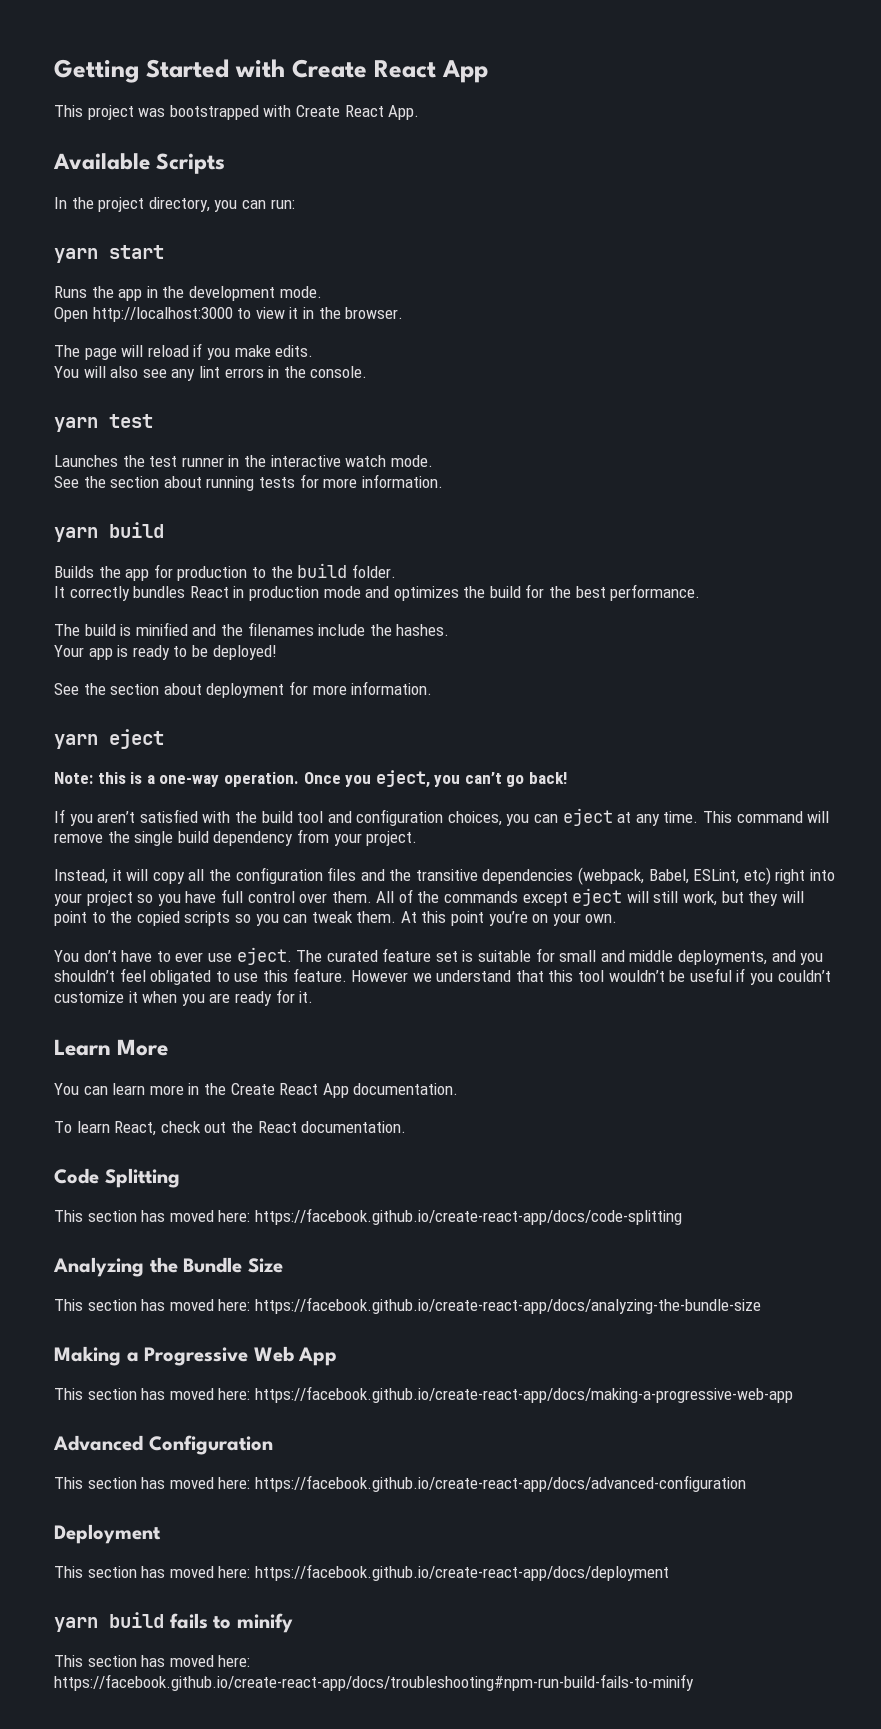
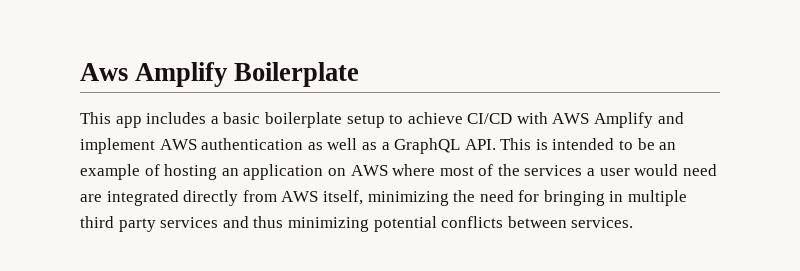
[54,59,488,83] [54,105,420,120] [53,153,226,174] [54,197,295,212] [54,245,164,263] [54,286,322,301] [54,307,404,322] [54,343,314,360] [54,366,368,381] [54,414,153,432] [54,455,433,467] [54,474,443,491] [54,522,164,542] [54,563,396,581] [54,584,701,601] [54,622,450,636] [54,645,277,660] [54,681,433,698] [54,729,164,749] [54,770,568,788] [54,808,830,826] [54,829,418,846] [54,867,836,885] [54,888,804,906] [54,911,618,926] [54,947,824,965] [54,968,831,985] [54,989,314,1006] [54,1039,169,1056] [54,1083,459,1098] [54,1121,407,1136] [54,1168,180,1188] [54,1208,682,1225] [53,1257,283,1277] [54,1297,761,1314] [54,1346,338,1366] [54,1386,793,1403] [53,1435,273,1455] [54,1475,746,1492] [54,1524,161,1544] [54,1564,669,1581] [54,1612,293,1633] [54,1655,251,1667] [54,1674,694,1691] Getting Started with Create React App // This project was bootstrapped with Create React App. // Available Scripts // In the project directory, you can run: // yarn start // Runs the app in the development mode. // Open http://localhost:3000 to view it in the browser. // The page will reload if you make edits. // You will also see any lint errors in the console. // yarn test // Launches the test runner in the interactive watch mode. // See the section about running tests for more information. // yarn build // Builds the app for production to the build folder. // It correctly bundles React in production mode and optimizes the build for the best performance. // The build is minified and the filenames include the hashes. // Your app is ready to be deployed! // See the section about deployment for more information. // yarn eject // Note: this is a one-way operation. Once you eject, you can’t go back! // If you aren’t satisfied with the build tool and configuration choices, you can eject at any time. This command will remove the single build dependency from your project. // Instead, it will copy all the configuration files and the transitive dependencies (webpack, Babel, ESLint, etc) right into your project so you have full control over them. All of the commands except eject will still work, but they will point to the copied scripts so you can tweak them. At this point you’re on your own. // You don’t have to ever use eject. The curated feature set is suitable for small and middle deployments, and you shouldn’t feel obligated to use this feature. However we understand that this tool wouldn’t be useful if you couldn’t customize it when you are ready for it. // Learn More // You can learn more in the Create React App documentation. // To learn React, check out the React documentation. // Code Splitting // This section has moved here: https://facebook.github.io/create-react-app/docs/code-splitting // Analyzing the Bundle Size // This section has moved here: https://facebook.github.io/create-react-app/docs/analyzing-the-bundle-size // Making a Progressive Web App // This section has moved here: https://facebook.github.io/create-react-app/docs/making-a-progressive-web-app // Advanced Configuration // This section has moved here: https://facebook.github.io/create-react-app/docs/advanced-configuration // Deployment // This section has moved here: https://facebook.github.io/create-react-app/docs/deployment // yarn build fails to minify // This section has moved here: https://facebook.github.io/create-react-app/docs/troubleshooting#npm-run-build-fails-to-minify -> [80,62,360,87] [80,112,684,128] [80,138,677,154] [80,164,717,180] [80,190,688,206] [80,216,634,232] Aws Amplify Boilerplate // This app includes a basic boilerplate setup to achieve CI/CD with AWS Amplify and implement AWS authentication as well as a GraphQL API. This is intended to be an example of hosting an application on AWS where most of the services a user would need are integrated directly from AWS itself, minimizing the need for bringing in multiple third party services and thus minimizing potential conflicts between services.

